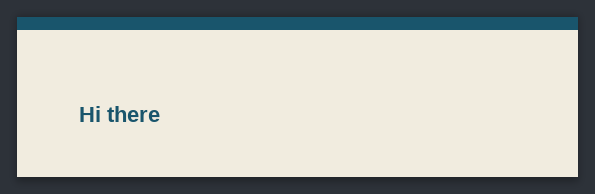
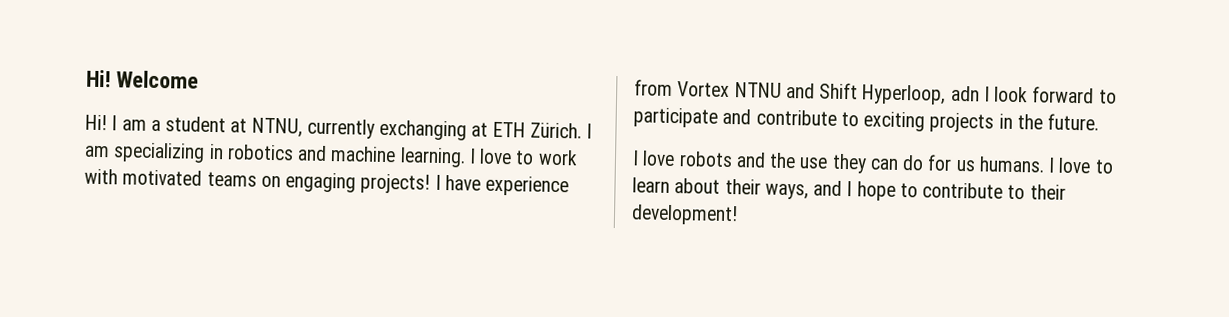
[79,106,160,122] Hi there -> [86,69,199,89] [85,114,593,141] [84,142,578,168] [84,168,570,197] [634,79,1117,105] [633,107,1100,133] [632,150,1114,174] [632,177,1066,201] [631,204,738,226] Hi! Welcome // Hi! I am a student at NTNU, currently exchanging at ETH Zürich. I am specializing in robotics and machine learning. I love to work with motivated teams on engaging projects! I have experience from Vortex NTNU and Shift Hyperloop, adn I look forward to participate and contribute to exciting projects in the future. // I love robots and the use they can do for us humans. I love to learn about their ways, and I hope to contribute to their development!

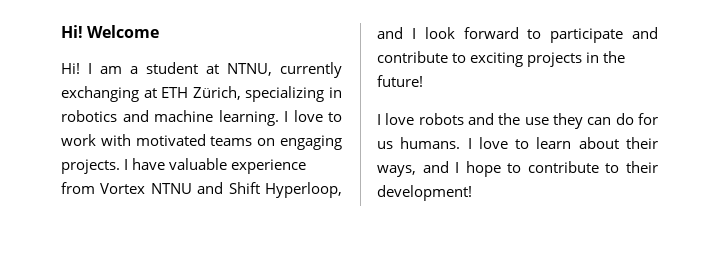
[529,122,593,139] [84,145,110,158] Zürich. I am -> [192,86,241,100] Zürich,
[360,173,431,194] projects! -> [61,159,120,174] projects.
(481, 183) none -> [169,158,228,170] valuable
[950,85,980,102] adn -> [377,27,403,39] and
[1047,113,1100,131] future. -> [377,75,423,87] future!

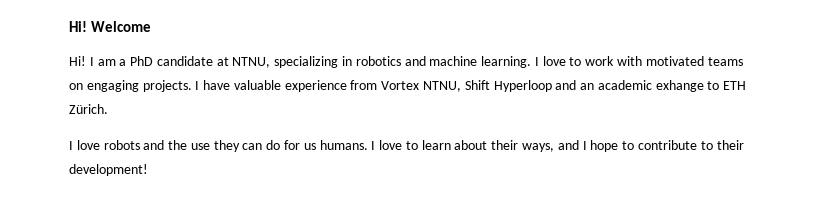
[146,62,342,78] [61,86,241,102] student at NTNU, currently exchanging at ETH Zürich, -> [130,56,271,68] PhD candidate at NTNU,
[150,182,342,198] [377,27,658,43] [377,51,626,67] [377,75,423,87] NTNU and Shift Hyperloop, and I look forward to participate and contribute to exciting projects in the future! -> [423,80,747,92] [69,104,108,114] NTNU, Shift Hyperloop and an academic exhange to ETH Zürich.

